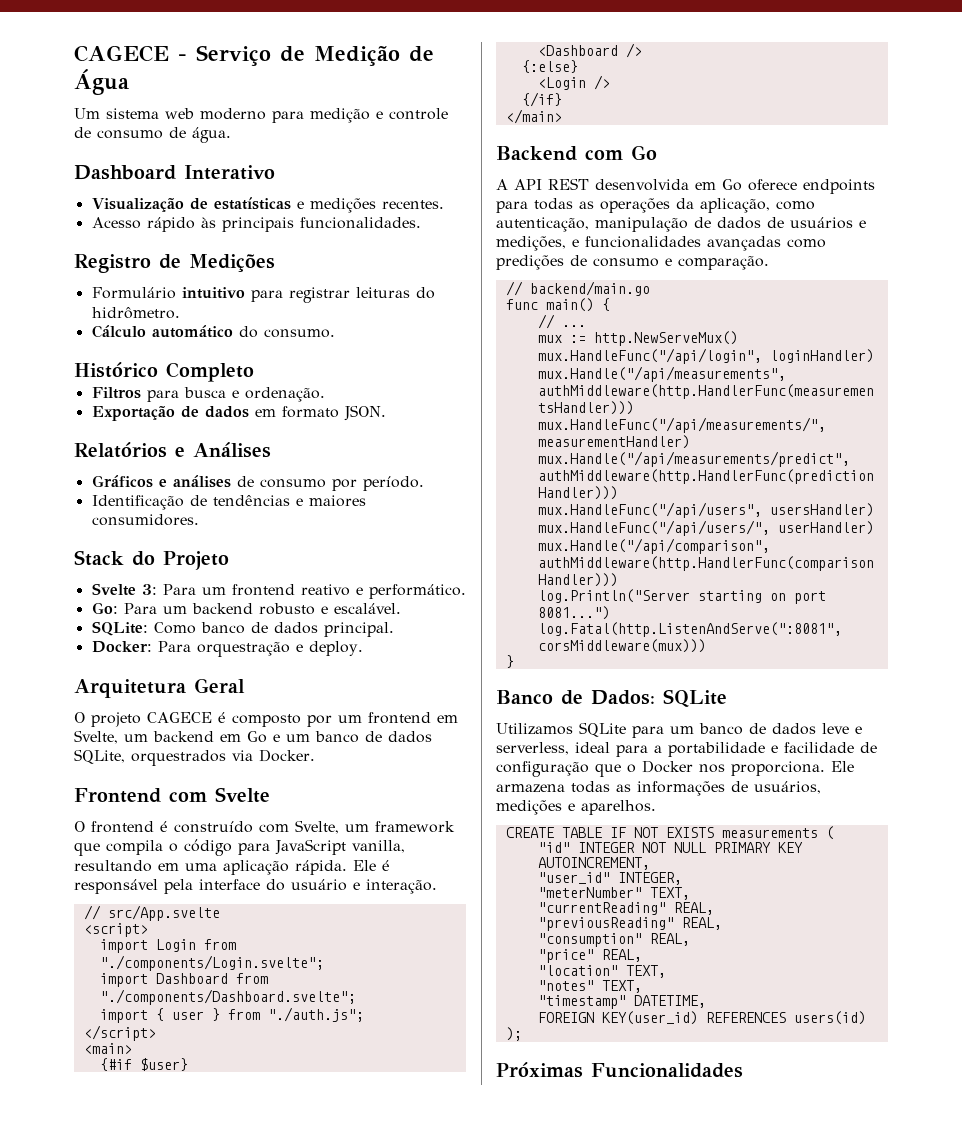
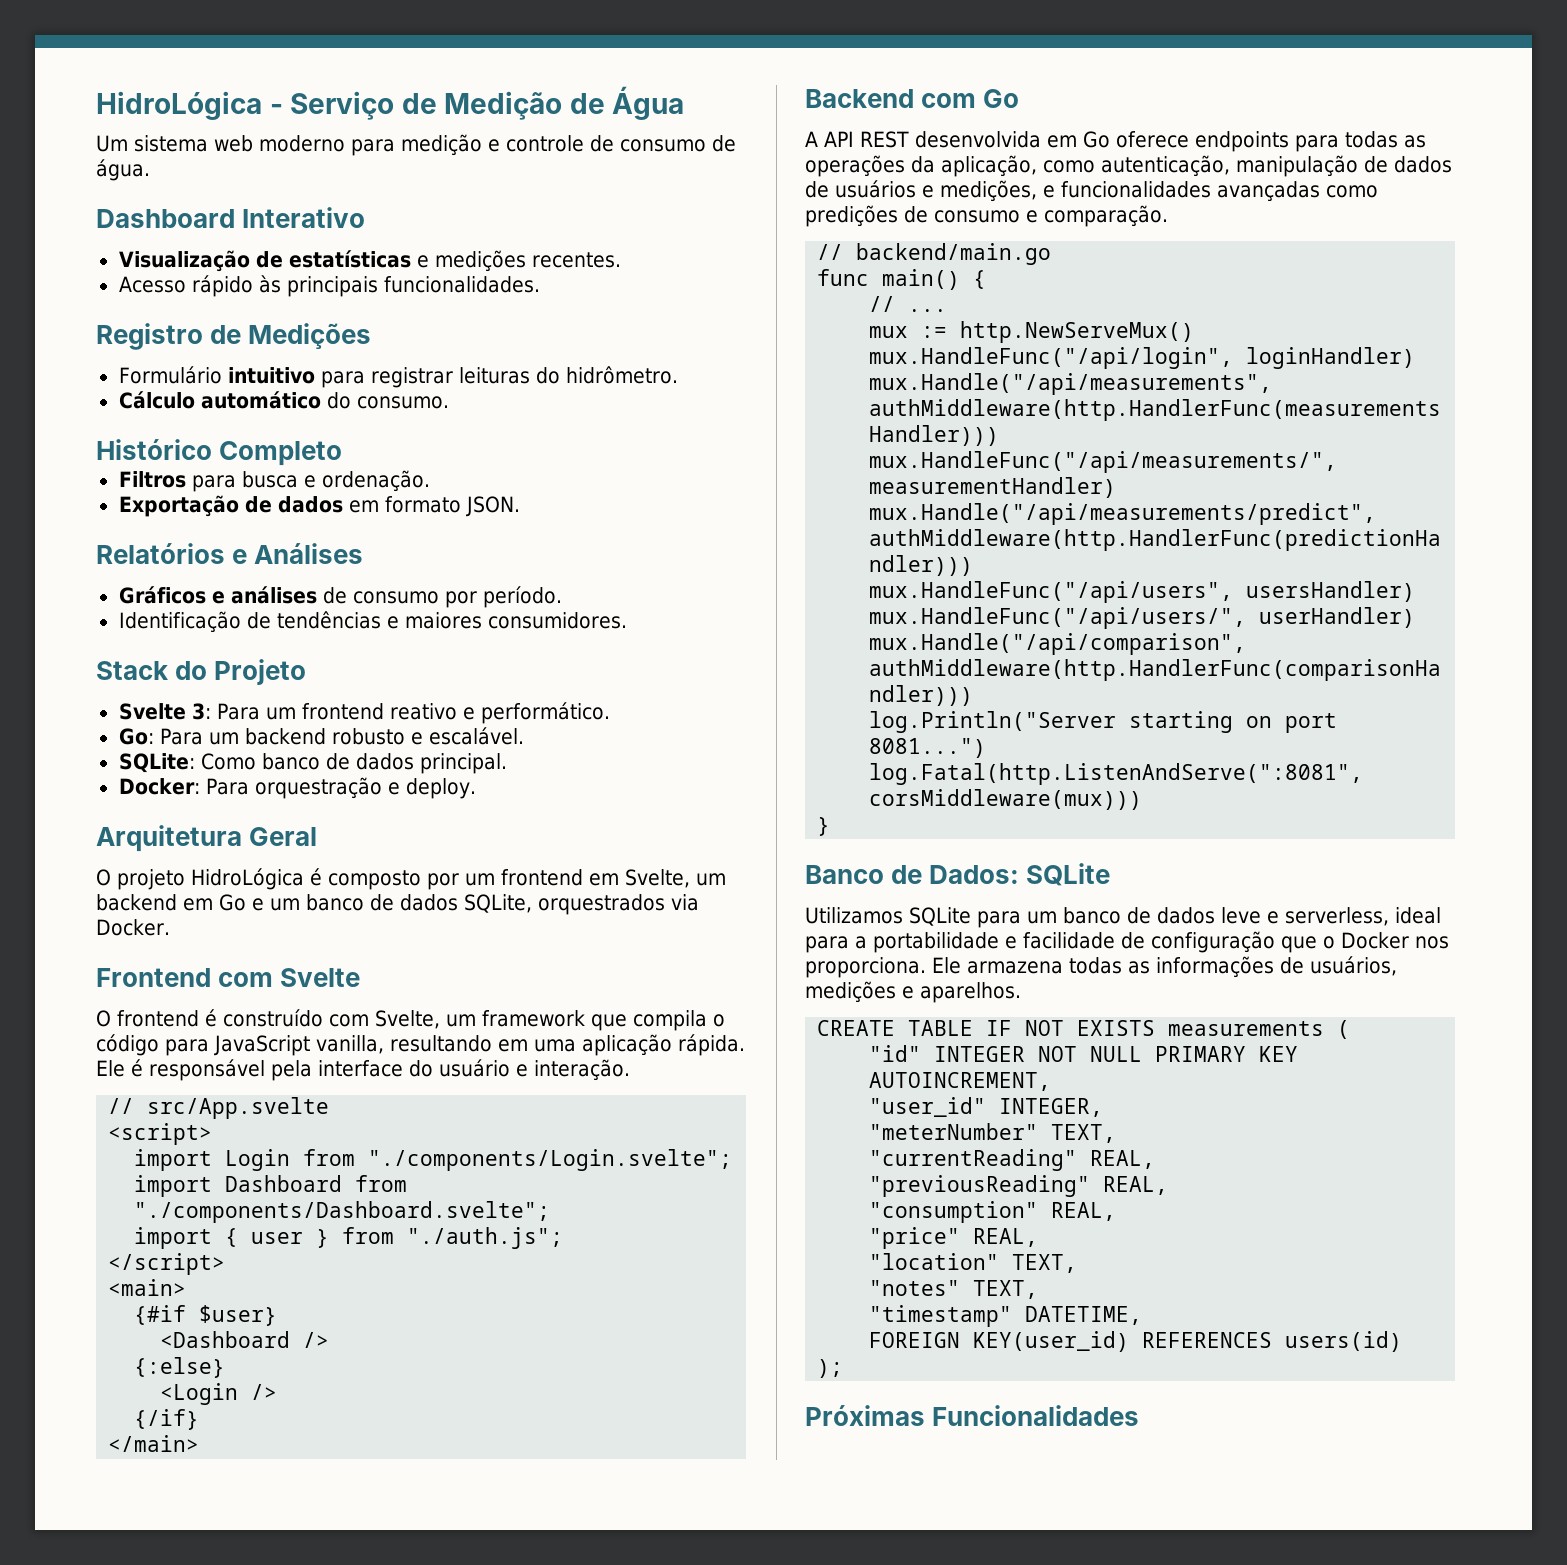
[74,45,169,62] CAGECE -> [96,91,262,120] HidroLógica
[147,712,212,723] CAGECE -> [191,868,304,890] HidroLógica

